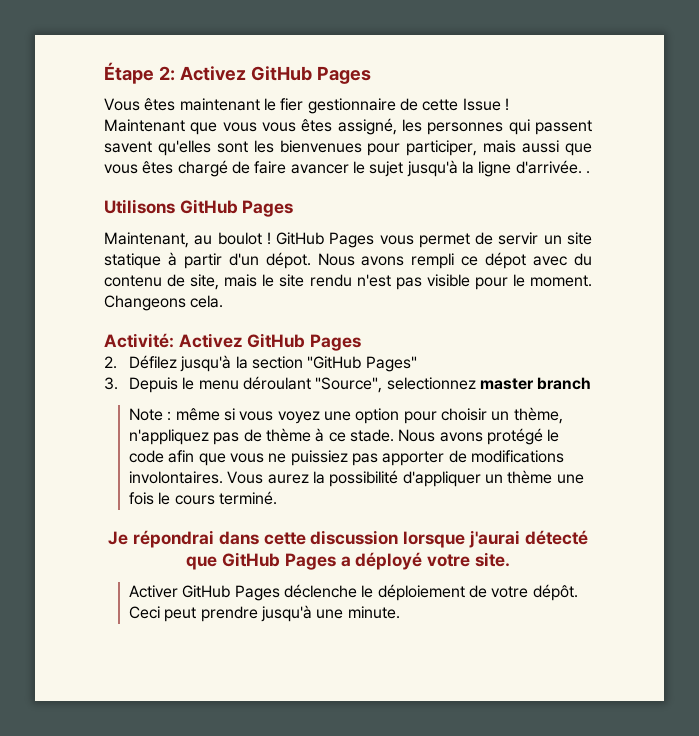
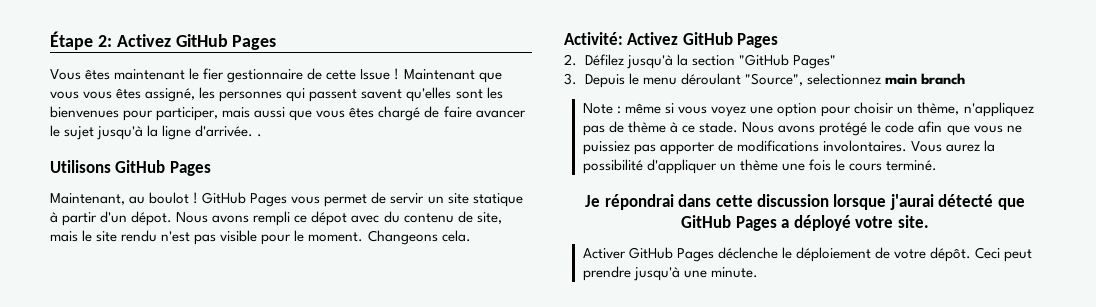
[480,378,535,390] master -> [884,74,917,85] main

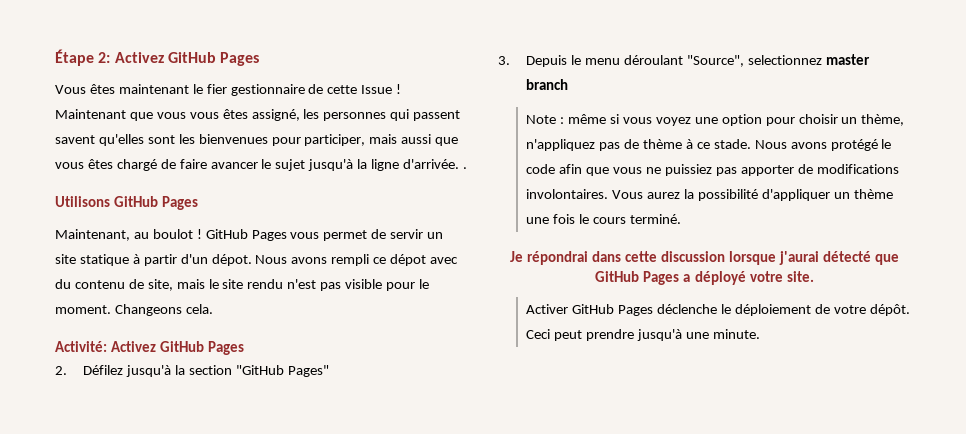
[884,74,917,85] main -> [825,54,870,65] master

